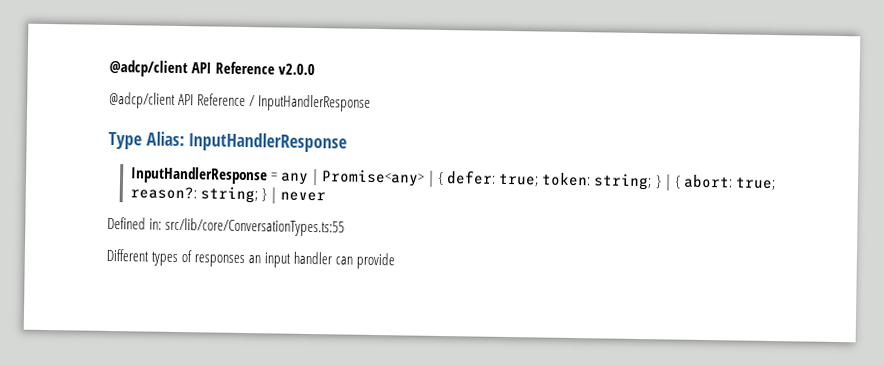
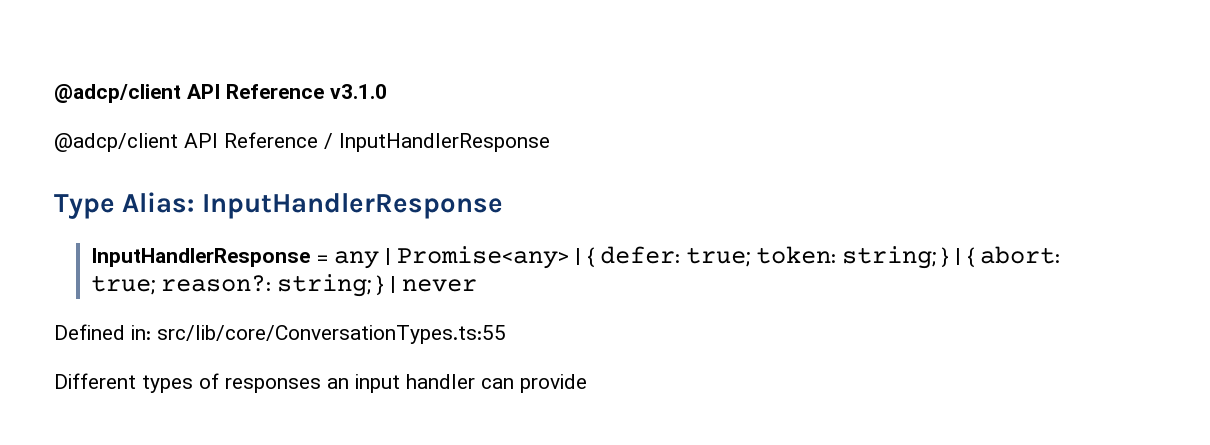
[109,59,316,78] @adcp/client API Reference v2.0.0 -> [54,84,387,103] @adcp/client API Reference v3.1.0

